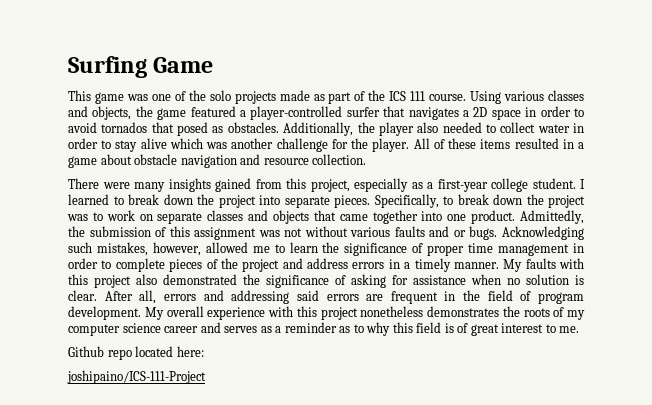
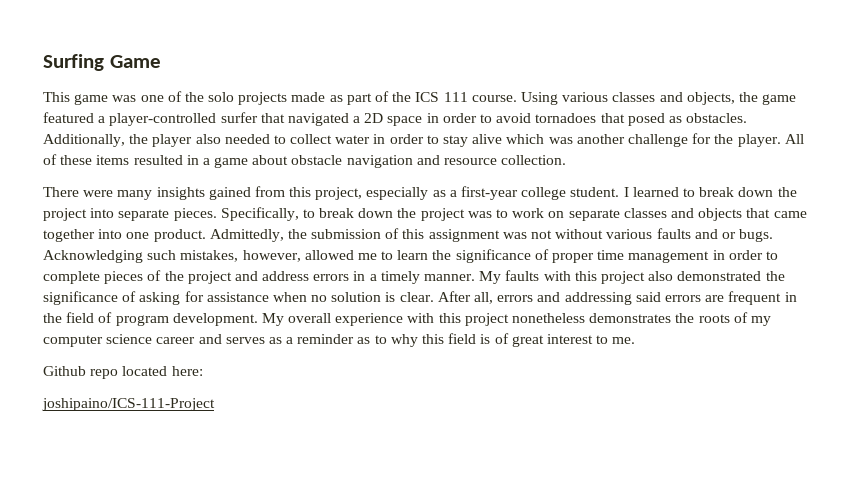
[408,107,459,120] navigates -> [287,113,349,126] navigated
[101,122,148,133] tornados -> [535,113,597,123] tornadoes

